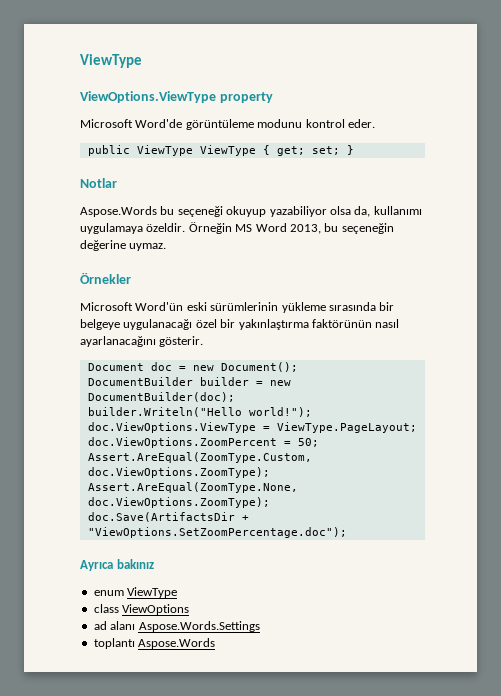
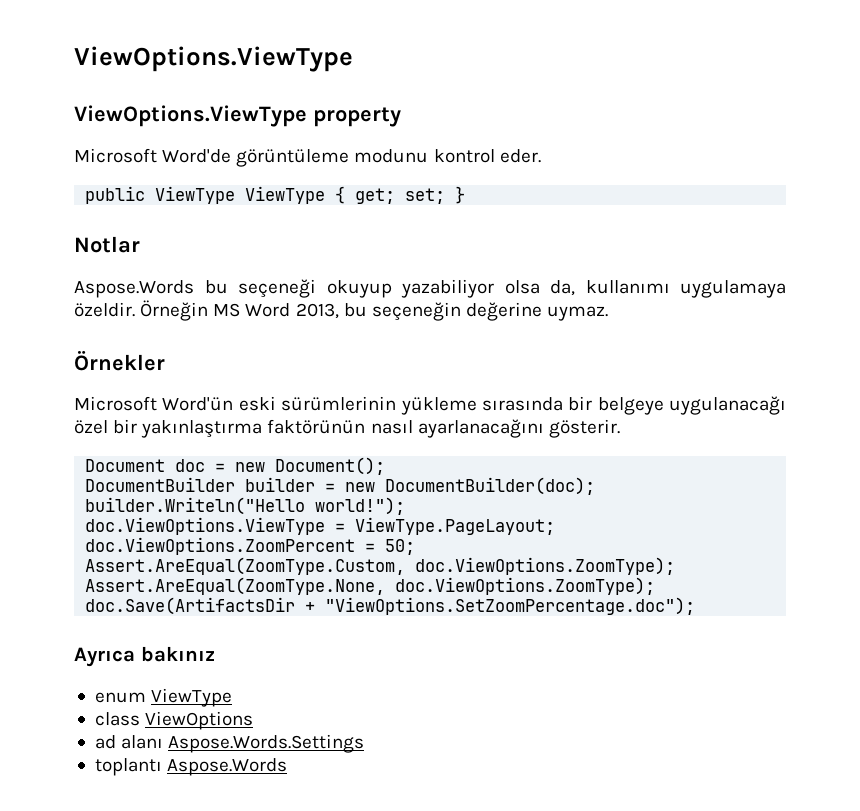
[80,54,142,68] ViewType -> [74,46,353,72] ViewOptions.ViewType

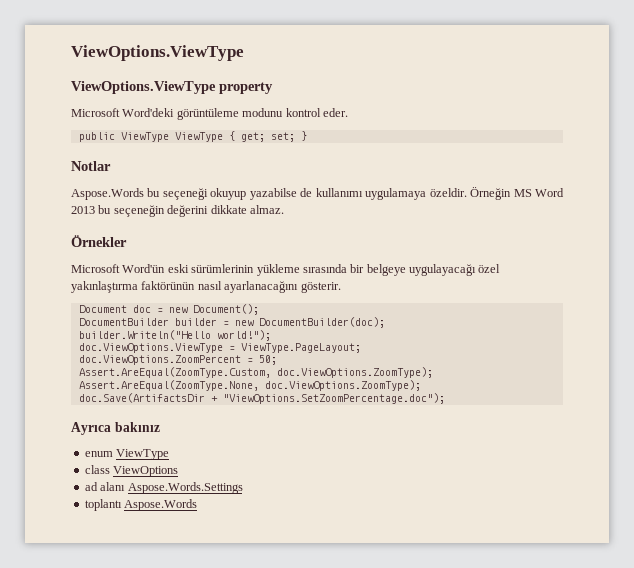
[162,149,232,163] Word'de -> [122,108,175,117] Word'deki
[401,279,575,298] yazabiliyor olsa da, -> [249,188,313,200] yazabilse de
[295,303,339,319] 2013, -> [71,206,95,214] 2013
[465,302,609,321] değerine uymaz. -> [167,205,284,217] değerini dikkate almaz.
[669,396,786,415] [74,419,138,434] uygulanacağı özel bir -> [409,264,501,276] uygulayacağı özel

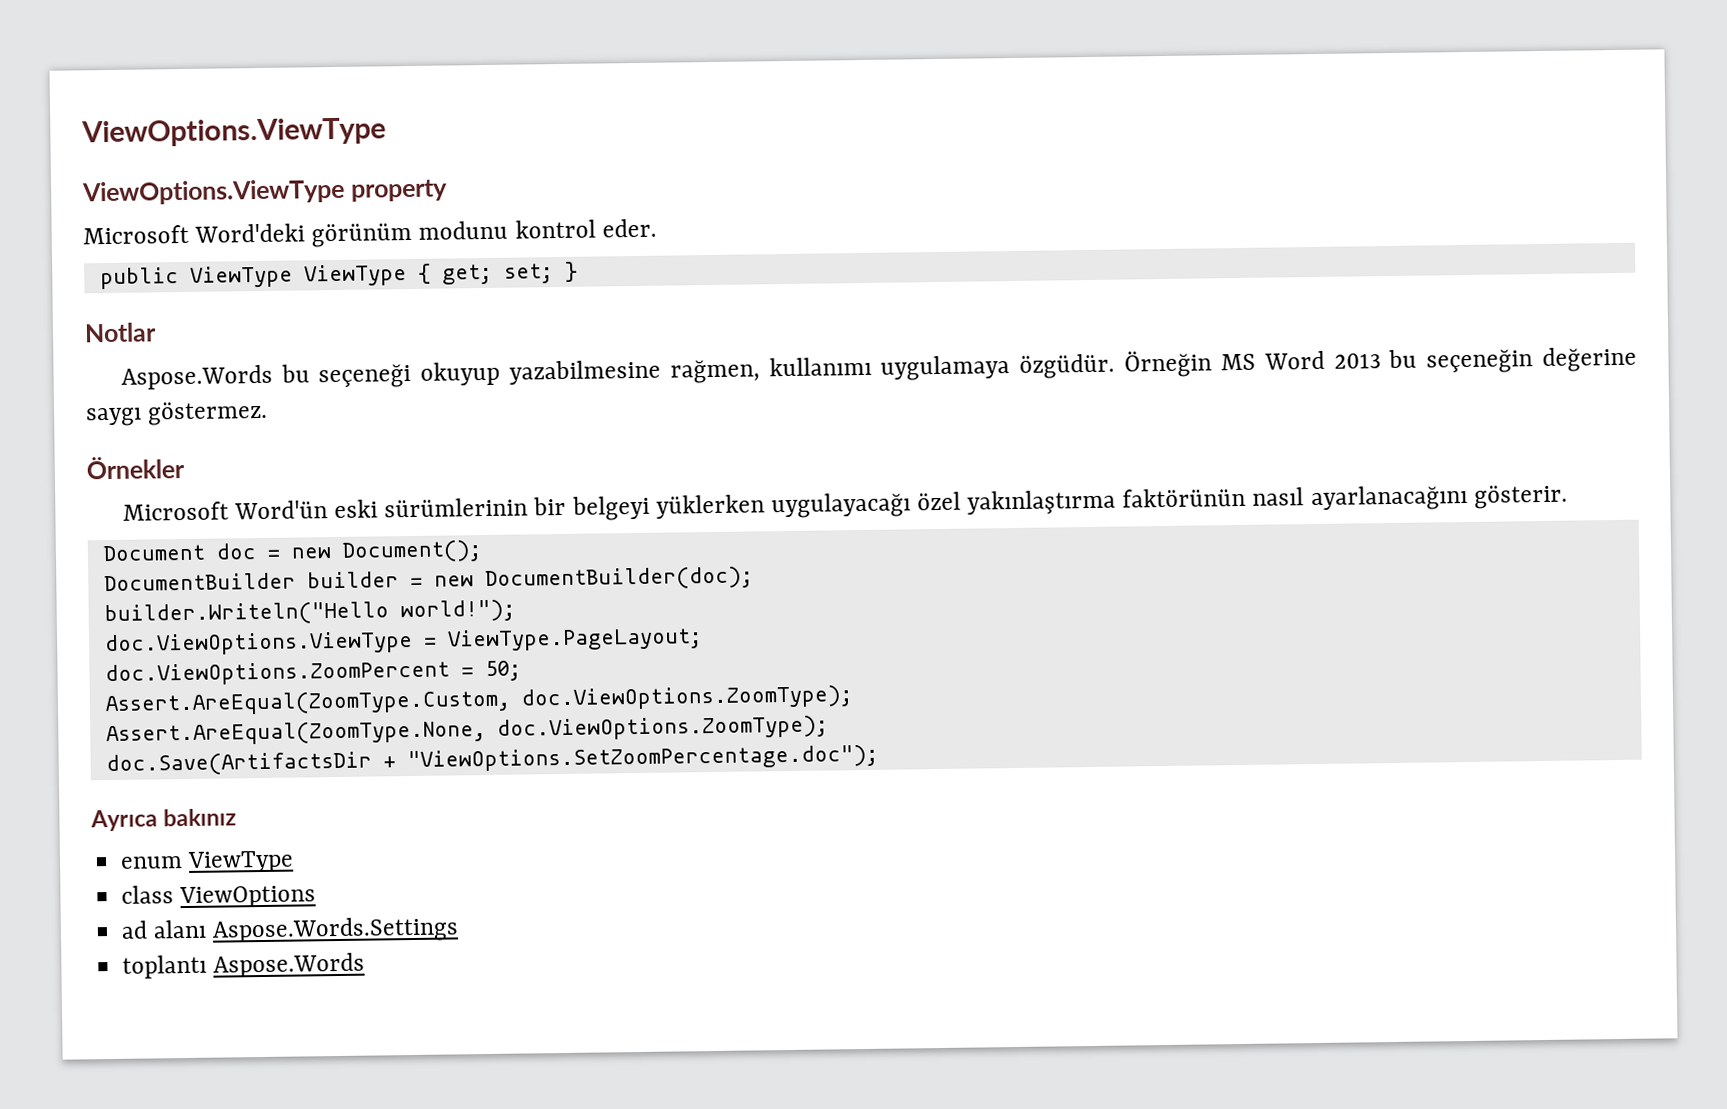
[176,108,239,120] görüntüleme -> [311,222,413,248] görünüm
[249,188,313,200] yazabilse de -> [509,359,760,385] yazabilmesine rağmen,
[429,188,467,197] özeldir. -> [1019,353,1116,379] özgüdür.
[167,205,284,217] değerini dikkate almaz. -> [1542,346,1638,372] [85,400,269,427] değerine saygı göstermez.
[256,264,406,276] yükleme sırasında bir belgeye -> [533,494,765,521] bir belgeyi yüklerken

